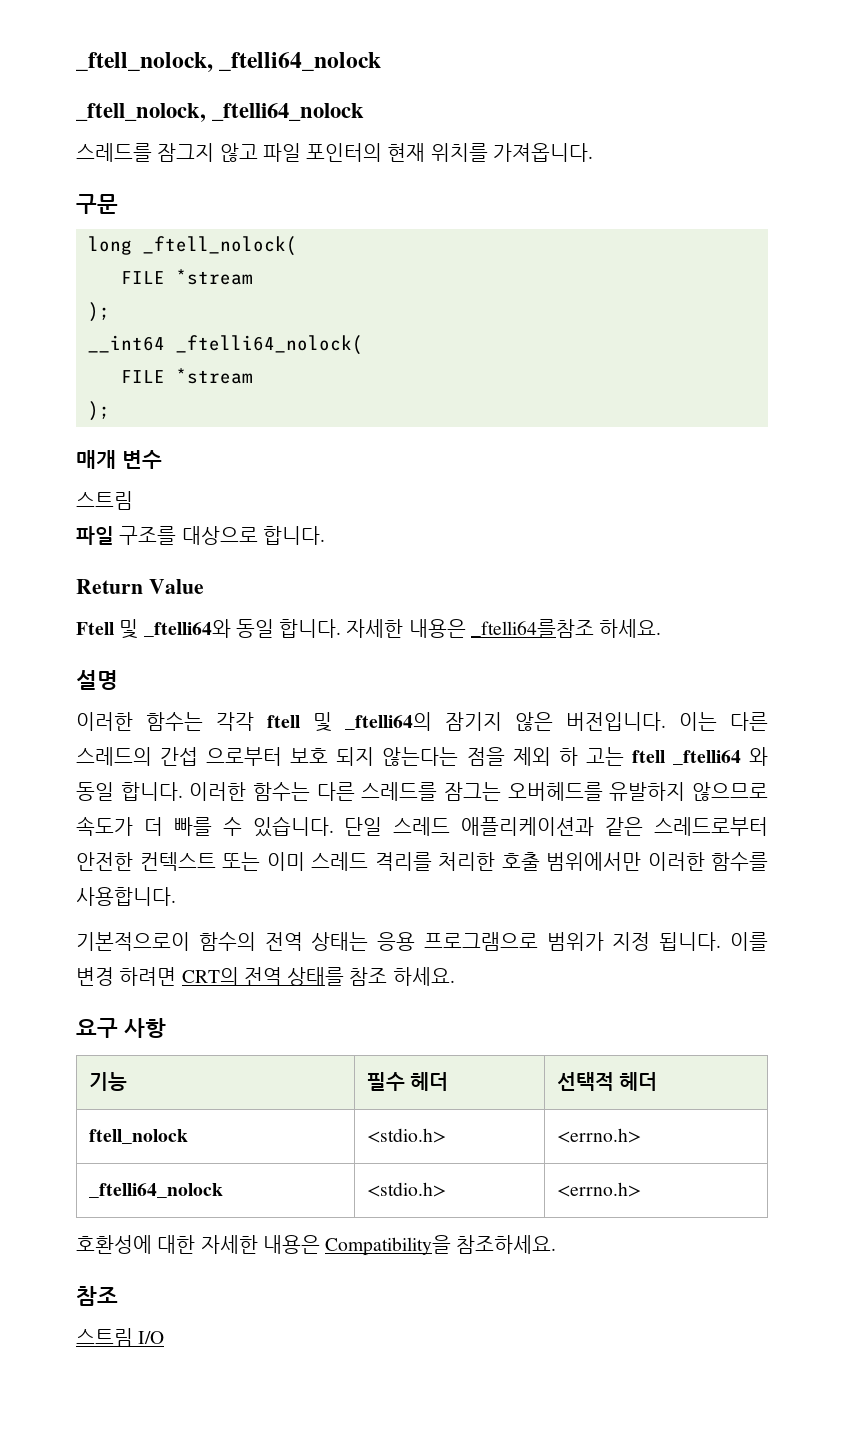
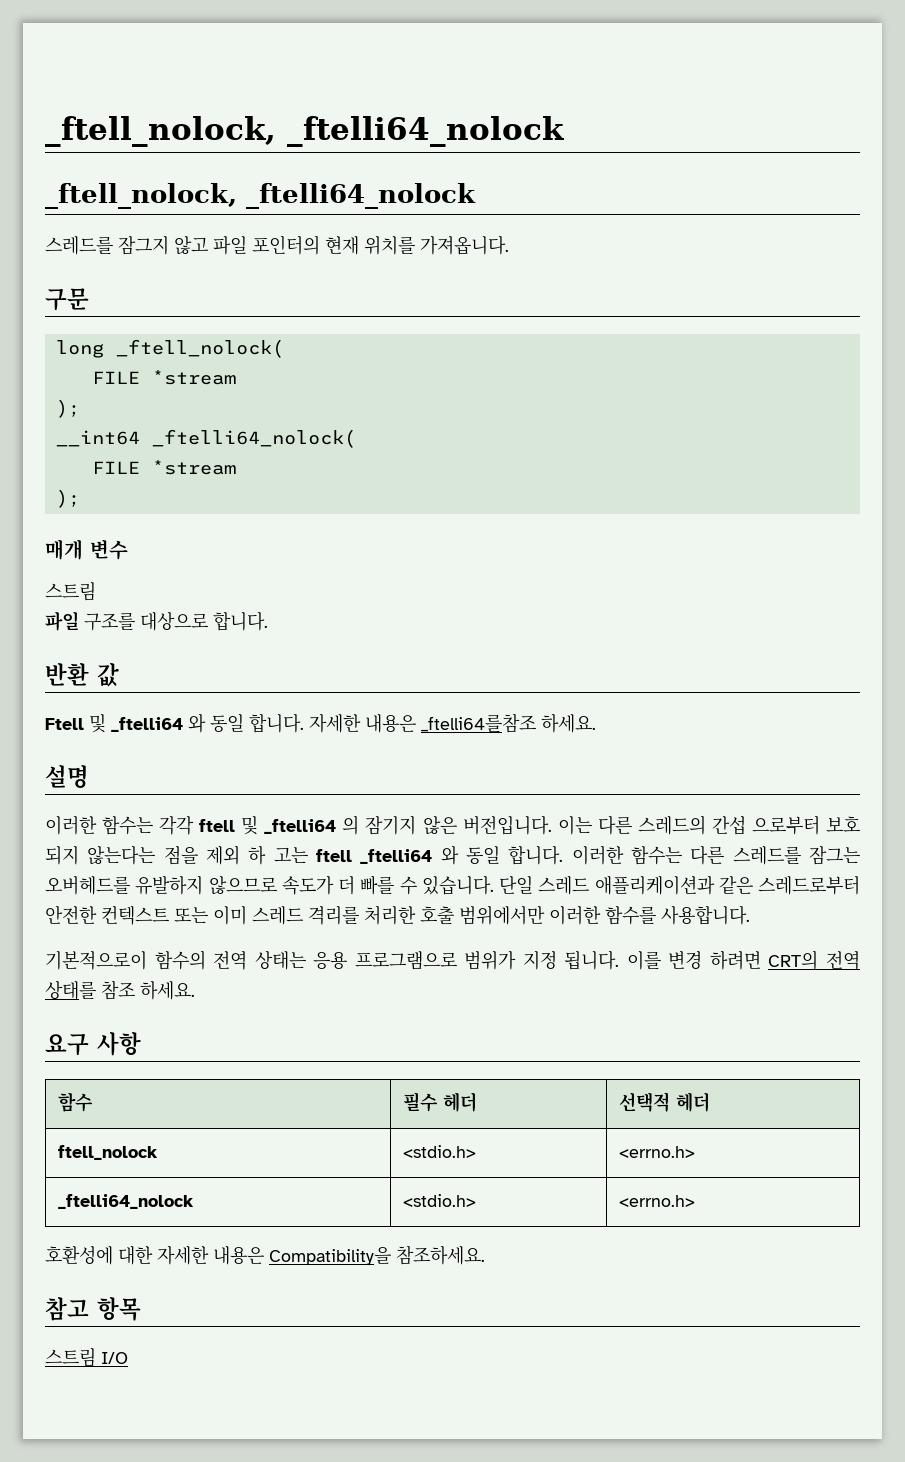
[76,579,204,594] Return Value -> [45,663,119,687] 반환 값
[143,619,231,638] _ftelli64와 -> [111,713,206,733] _ftelli64 와
[345,712,432,731] _ftelli64의 -> [264,815,360,835] _ftelli64 의
[88,1072,127,1091] 기능 -> [57,1092,93,1112] 함수
[76,1286,118,1306] 참조 -> [45,1297,141,1321] 참고 항목

